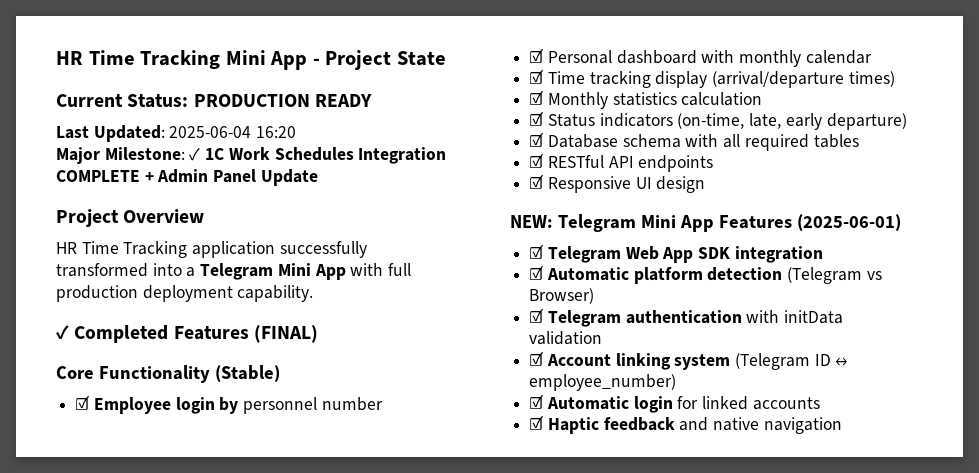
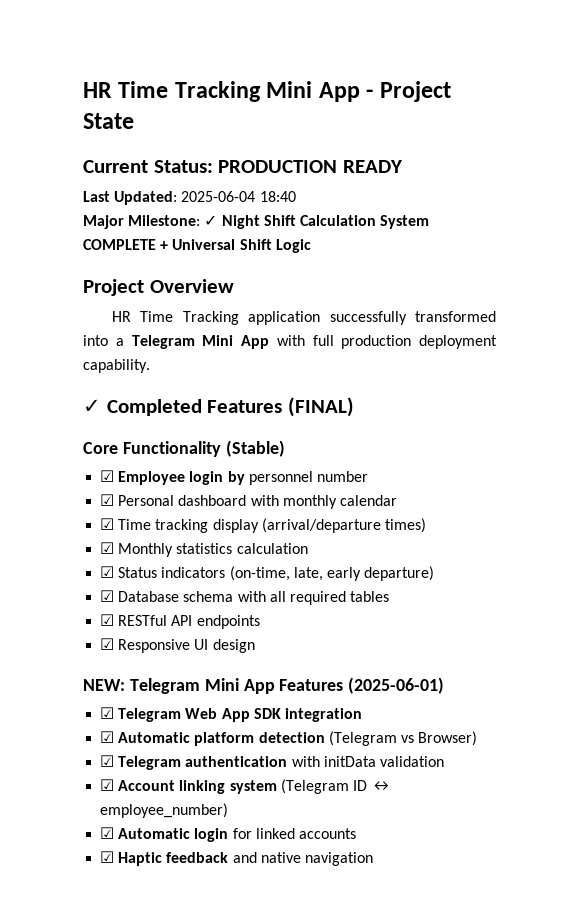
[256,126,297,138] 16:20 -> [259,191,296,202] 18:40
[205,147,447,164] [56,169,318,186] 1C Work Schedules Integration COMPLETE + Admin Panel Update -> [221,215,430,229] [83,239,311,253] Night Shift Calculation System COMPLETE + Universal Shift Logic

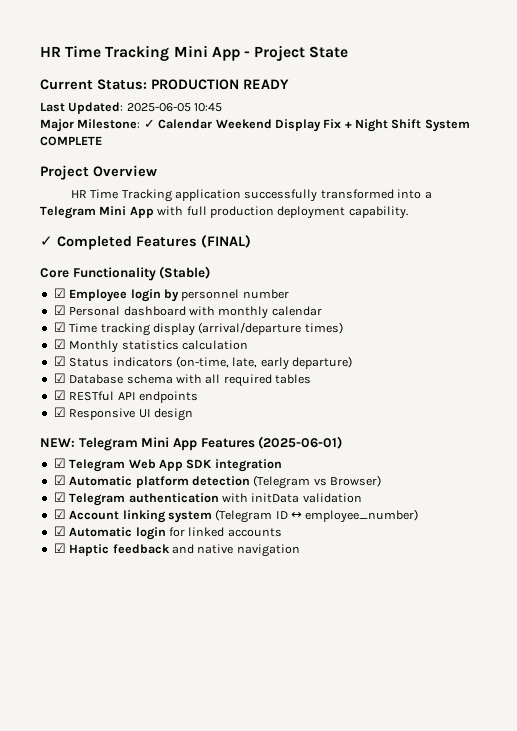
[181,191,296,202] 2025-06-04 18:40 -> [126,103,223,112] 2025-06-05 10:45
(218, 220) none -> [158,119,352,132] Calendar Weekend Display Fix +
[299,215,376,226] Calculation -> (422, 124) none
[160,239,311,253] + Universal Shift Logic -> (102, 141) none

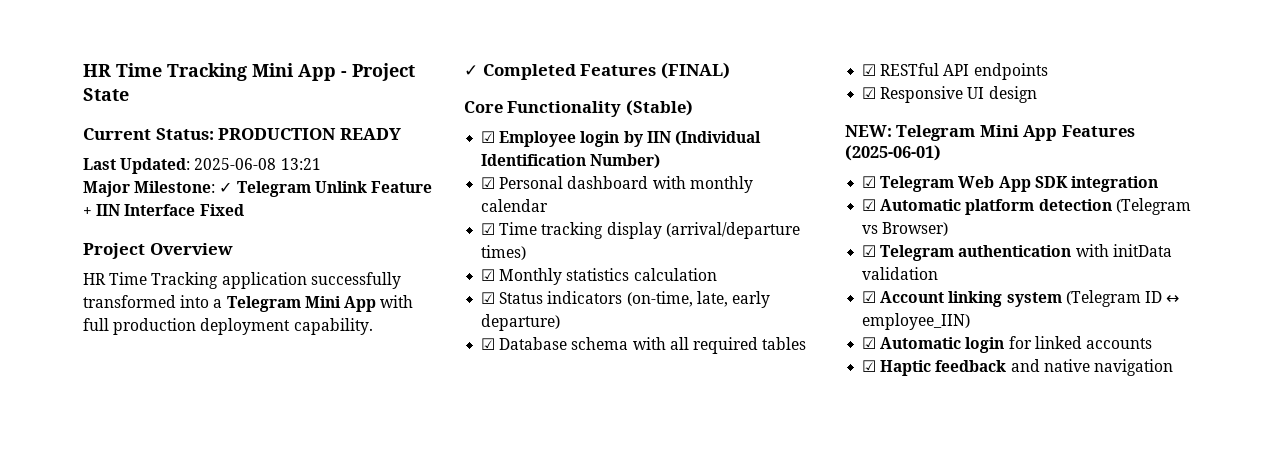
[126,103,223,112] 2025-06-05 10:45 -> [194,158,321,170] 2025-06-08 13:21
[158,119,470,132] [40,136,102,146] Calendar Weekend Display Fix + Night Shift System COMPLETE -> [236,181,432,197] [83,204,244,216] Telegram Unlink Feature + IIN Interface Fixed
[181,289,289,301] personnel number -> [646,131,761,146] [481,154,661,169] IIN (Individual Identification Number)
[305,509,419,523] employee_number) -> [862,313,971,330] employee_IIN)

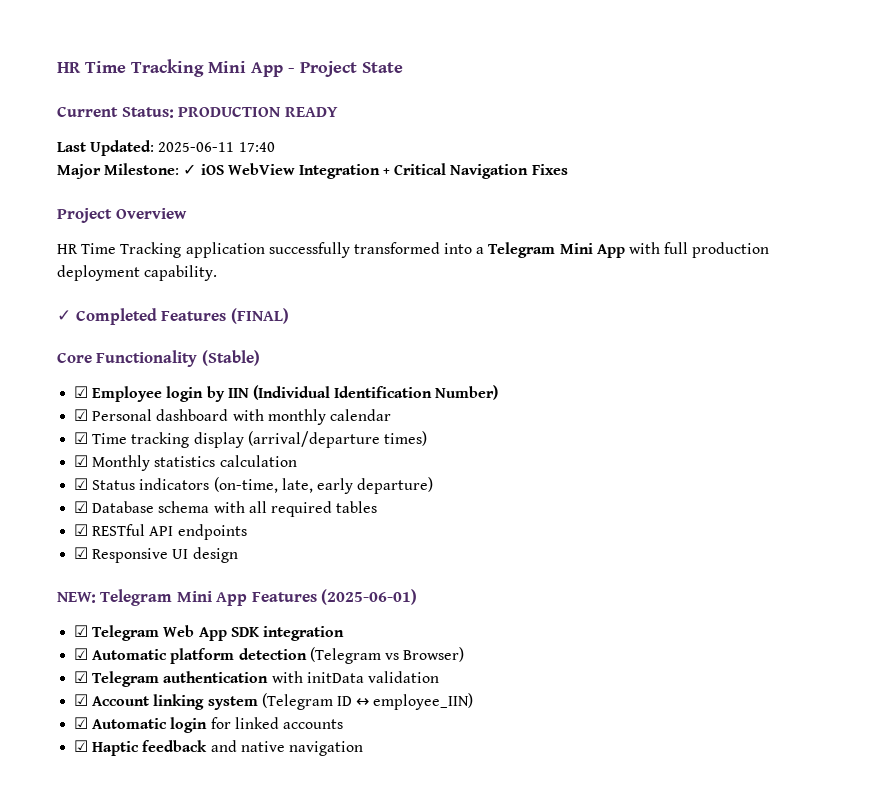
[194,158,321,170] 2025-06-08 13:21 -> [158,142,275,152] 2025-06-11 17:40
[236,181,432,197] [83,204,244,216] Telegram Unlink Feature + IIN Interface Fixed -> [200,163,568,179] iOS WebView Integration + Critical Navigation Fixes

